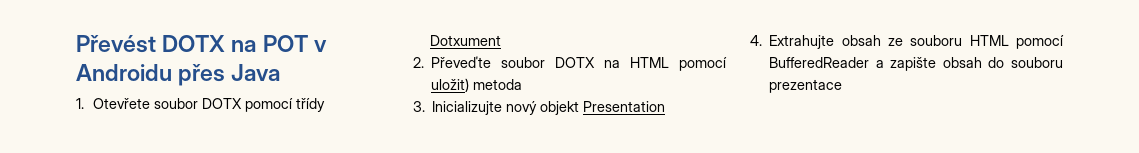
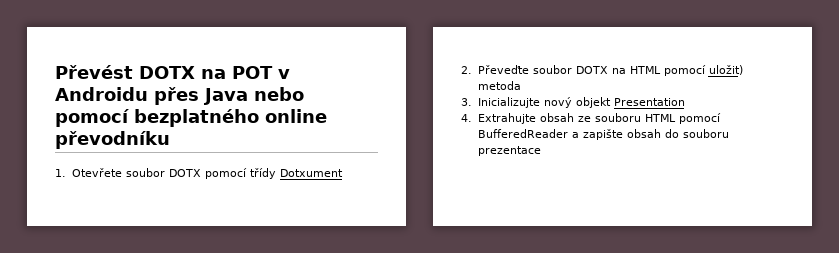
(281, 72) none -> [254,87,304,101] [55,109,327,127] [55,131,170,149] nebo pomocí bezplatného online převodníku

